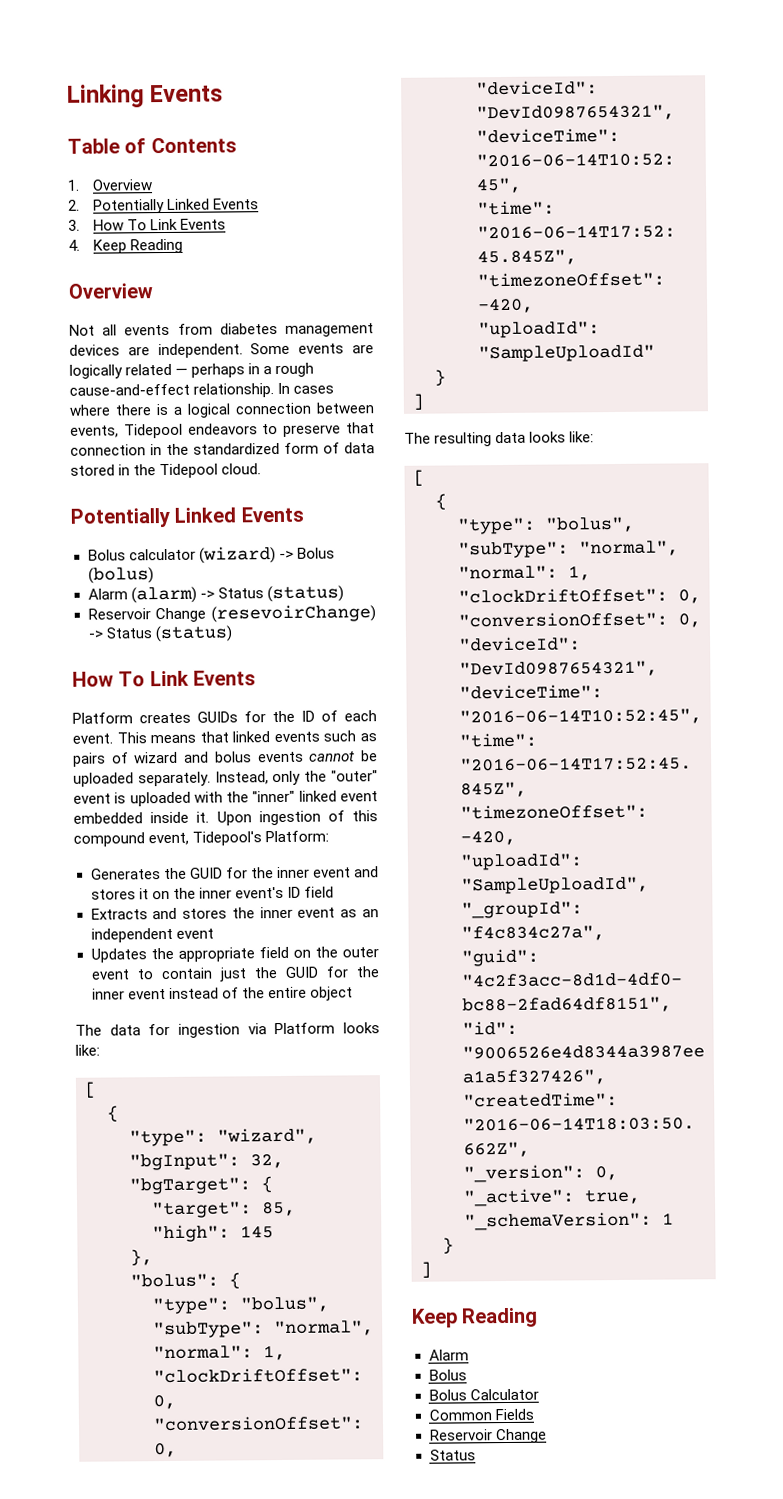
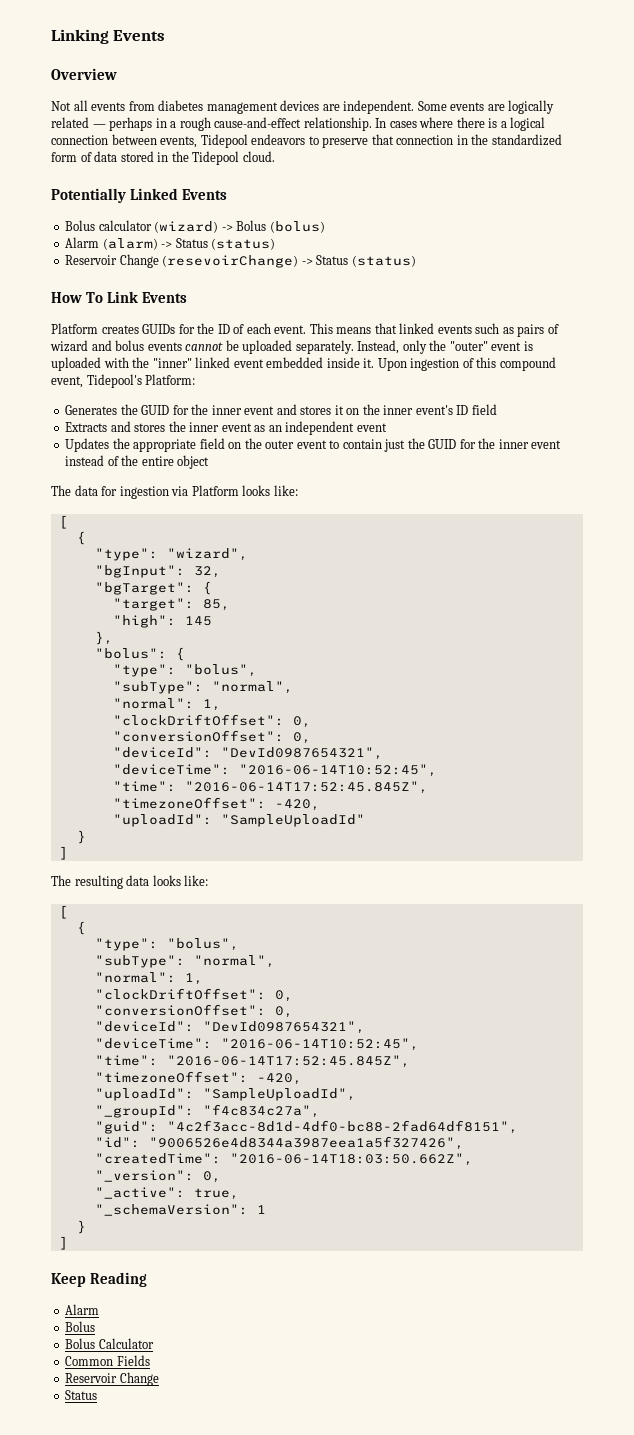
[67,137,237,154] [67,179,154,191] [68,198,260,214] [68,218,227,231] [68,238,184,254] // Table of Contents // 1. Overview // 2. Potentially Linked Events // 3. How To Link Events // 4. Keep Reading -> (166, 35) none

